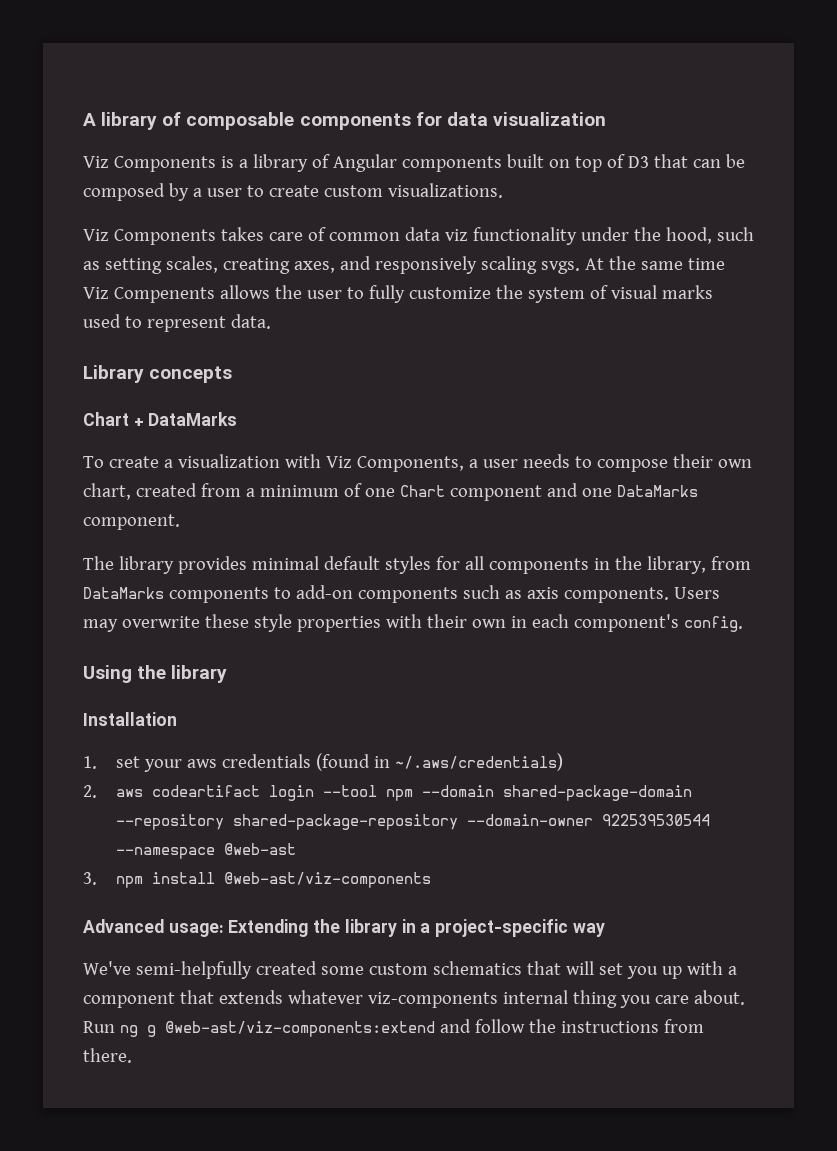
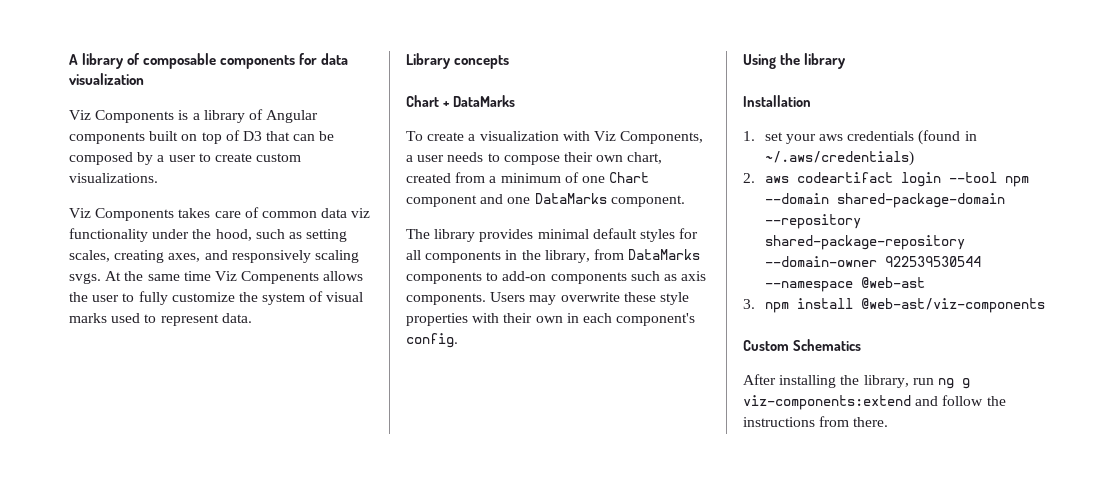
[83,919,605,937] [83,961,737,979] [83,990,745,1008] [83,1021,115,1033] Advanced usage: Extending the library in a project-specific way // We've semi-helpfully created some custom schematics that will set you up with a component that extends whatever viz-components internal thing you care about. Run -> [743,339,861,351] [743,374,934,388] Custom Schematics // After installing the library, run
[164,1021,435,1037] @web-ast/viz-components:extend -> [743,395,911,410] viz-components:extend

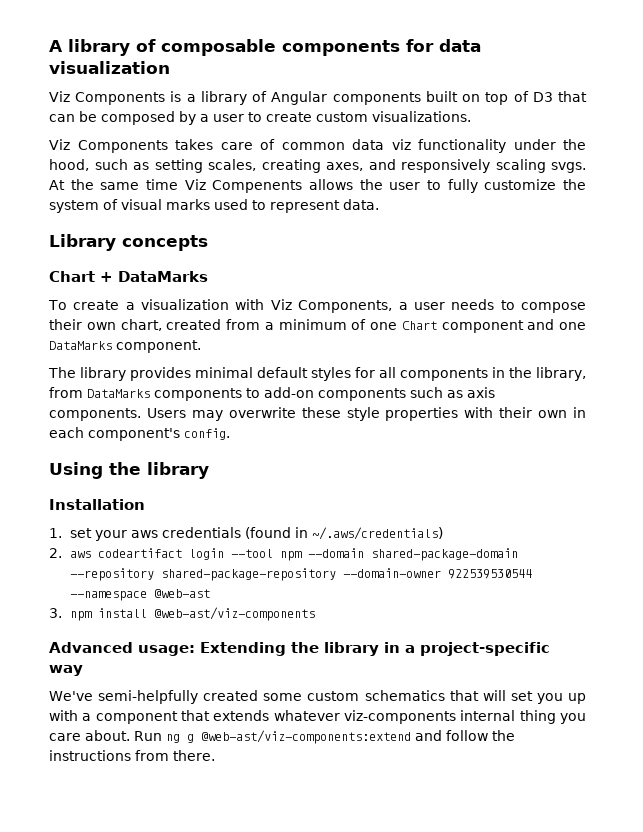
[743,339,861,351] [743,374,934,388] Custom Schematics // After installing the library, run -> [49,642,550,656] [49,665,83,676] [49,690,587,704] [49,710,586,724] [49,730,162,741] Advanced usage: Extending the library in a project-specific way // We've semi-helpfully created some custom schematics that will set you up with a component that extends whatever viz-components internal thing you care about. Run
[743,395,911,410] viz-components:extend -> [201,730,411,744] @web-ast/viz-components:extend

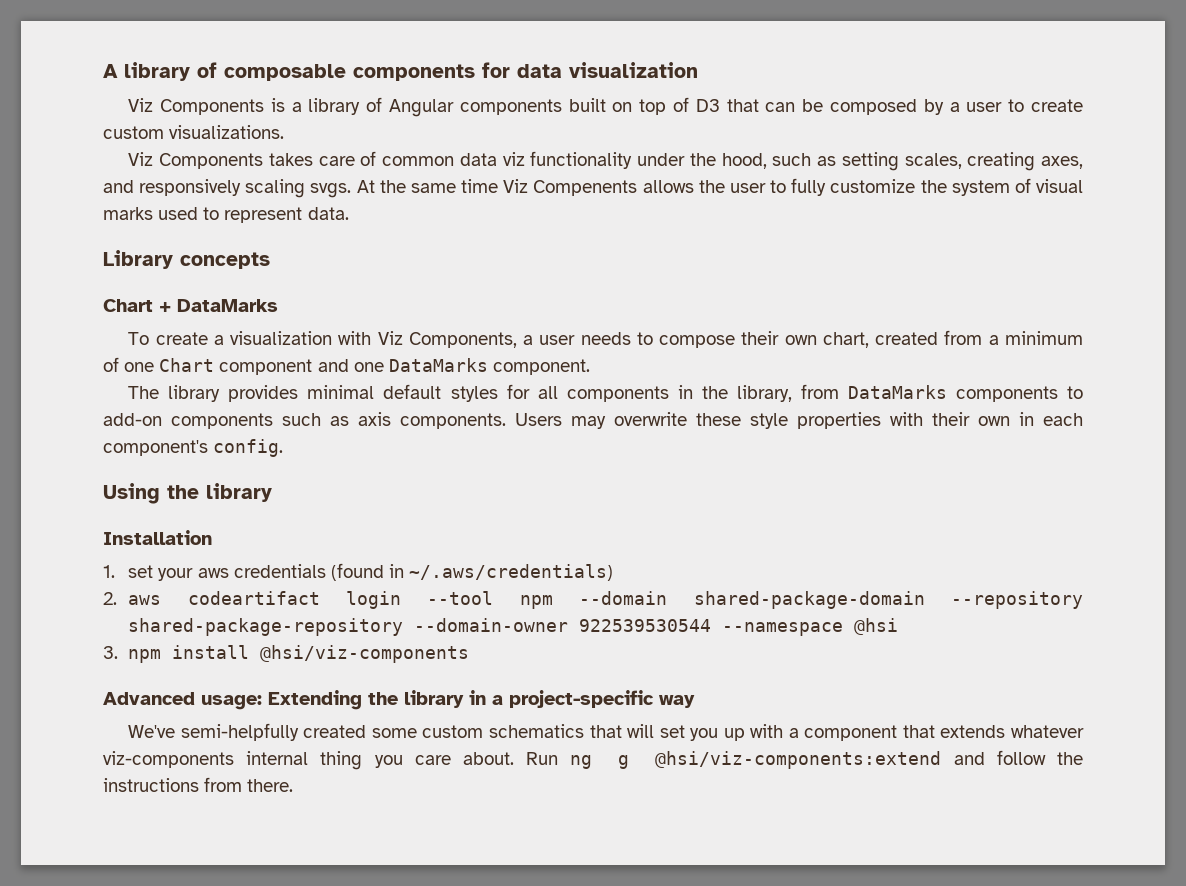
[154,589,211,598] @web-ast -> [854,618,899,635] @hsi
[154,607,316,621] @web-ast/viz-components -> [260,645,470,663] @hsi/viz-components
[201,730,411,744] @web-ast/viz-components:extend -> [655,751,942,769] @hsi/viz-components:extend

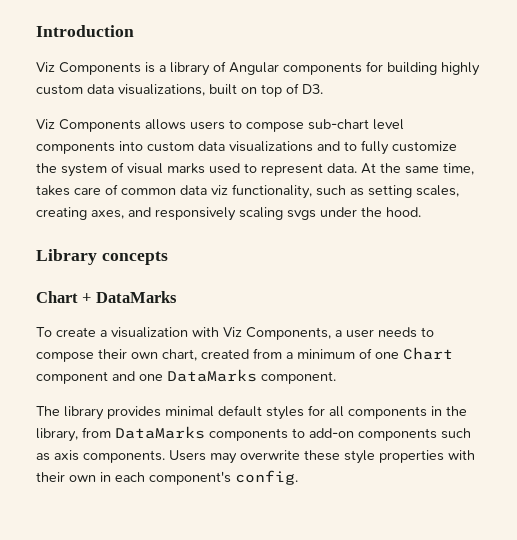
[103,62,698,81] A library of composable components for data visualization -> [36,25,134,37] Introduction
[568,97,1083,115] [103,125,285,139] [128,151,1083,171] [103,179,766,198] built on top of D3 that can be composed by a user to create custom visualizations. // Viz Components takes care of common data viz functionality under the hood, such as setting scales, creating axes, and responsively scaling svgs. At the same time Viz Compenents allows the user -> [366,61,480,76] [36,83,323,97] [36,119,404,132] [36,141,340,154] for building highly custom data visualizations, built on top of D3. // Viz Components allows users to compose sub-chart level components into custom data visualizations and
(349, 213) none -> [361,163,474,175] [36,184,459,199] [36,207,421,221] At the same time, takes care of common data viz functionality, such as setting scales, creating axes, and responsively scaling svgs under the hood.
[103,483,272,504] [103,530,212,545] [103,563,614,581] [103,591,1083,609] [128,618,899,636] [103,645,470,663] [103,690,695,710] [128,723,1084,741] [103,750,1083,770] [103,777,294,792] // Using the library // Installation // 1. set your aws credentials (found in ~/.aws/credentials) // 2. aws codeartifact login --tool npm --domain shared-package-domain --repository shared-package-repository --domain-owner 922539530544 --namespace @hsi // 3. npm install @hsi/viz-components // Advanced usage: Extending the library in a project-specific way // We've semi-helpfully created some custom schematics that will set you up with a component that extends whatever viz-components internal thing you care about. Run ng g @hsi/viz-components:extend and follow the instructions from there. -> (298, 477) none

